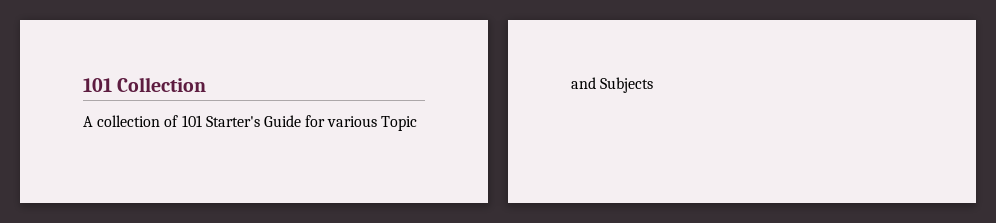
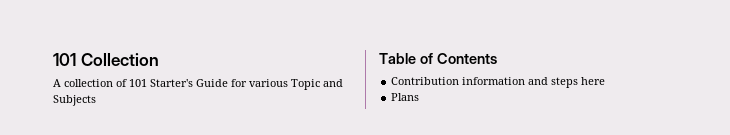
(654, 85) none -> [379,53,497,64] [391,77,606,88] [391,93,420,101] // Table of Contents // Contribution information and steps here // Plans

